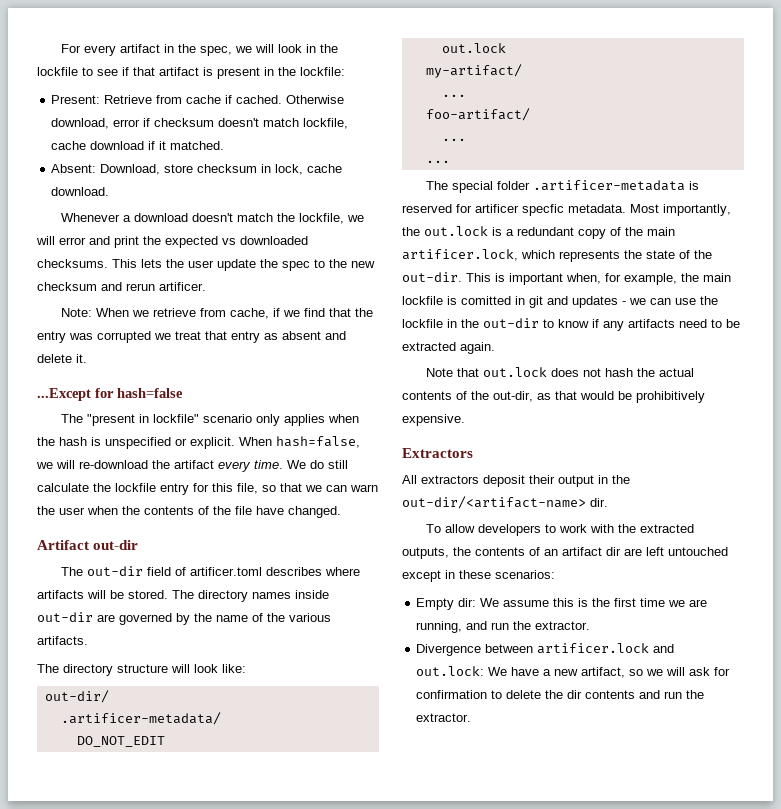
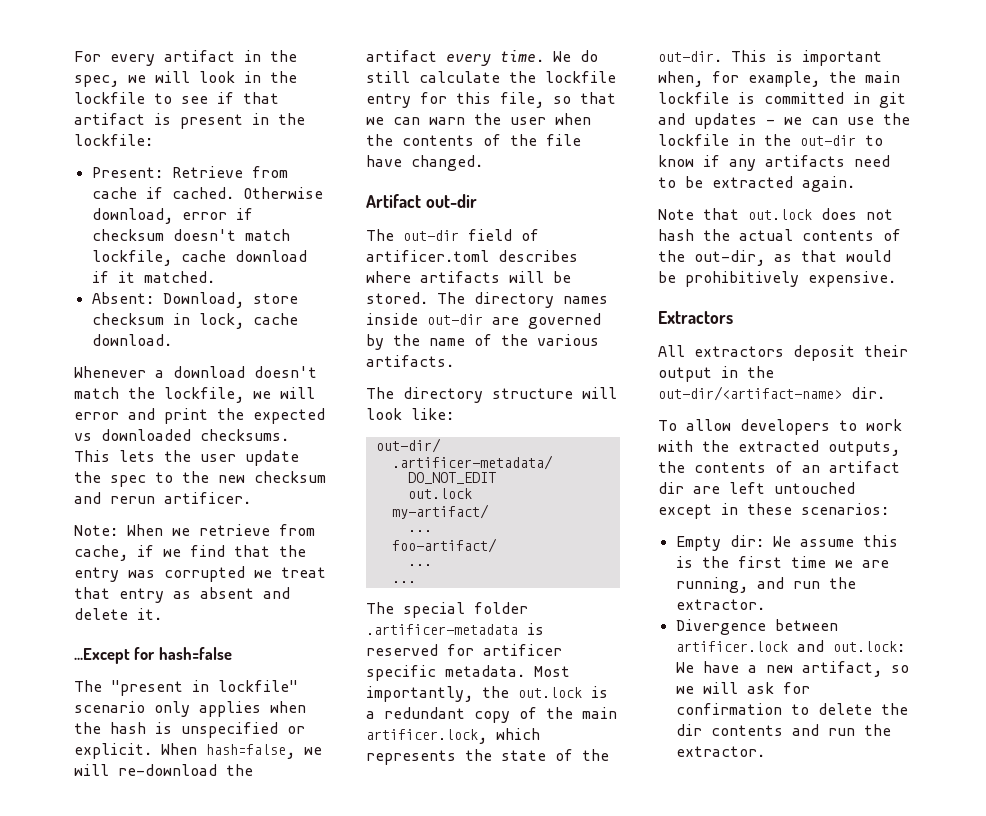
[522,204,564,216] specfic -> [366,665,436,681] specific
[461,296,511,305] comitted -> [764,92,844,104] committed

